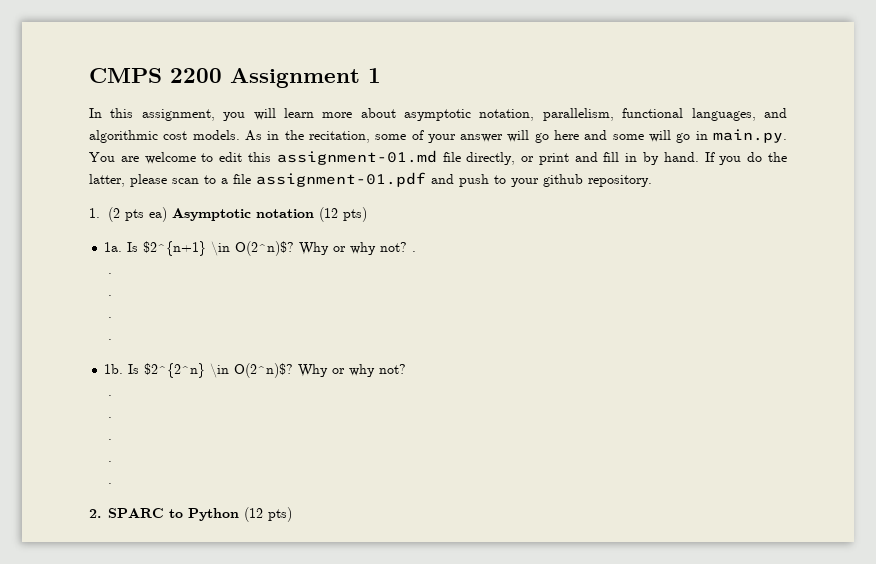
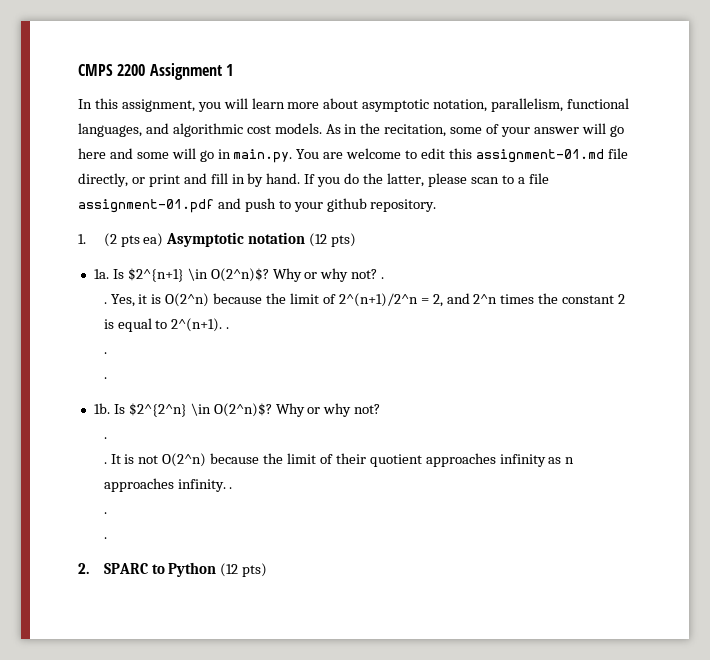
(113, 273) // -> [110,293,626,307] [103,318,223,332] Yes, it is O(2^n) because the limit of 2^(n+1)/2^n = 2, and 2^n times the constant 2 is equal to 2^(n+1).
(113, 417) // -> [110,453,575,467] [103,478,226,492] It is not O(2^n) because the limit of their quotient approaches infinity as n approaches infinity.

